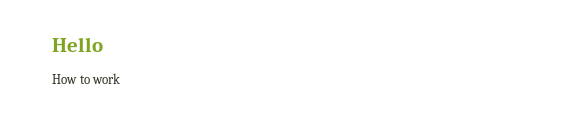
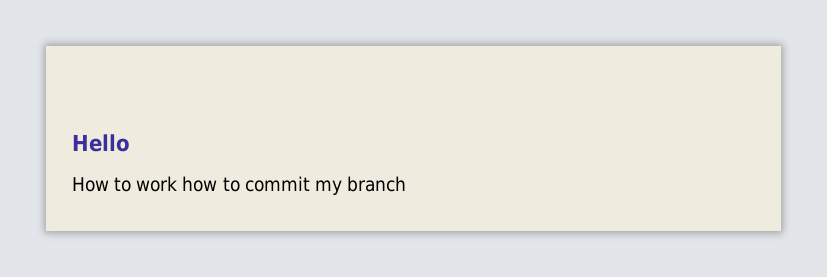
(121, 78) none -> [182,176,406,195] how to commit my branch

